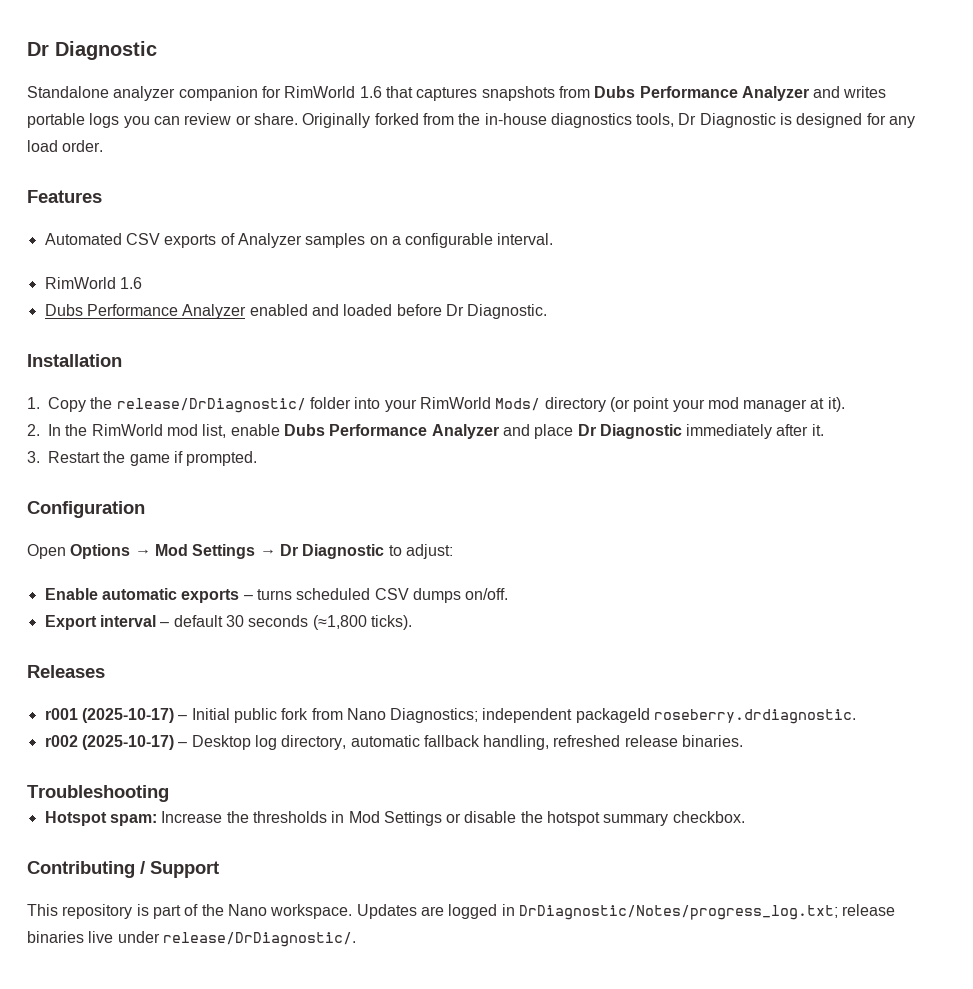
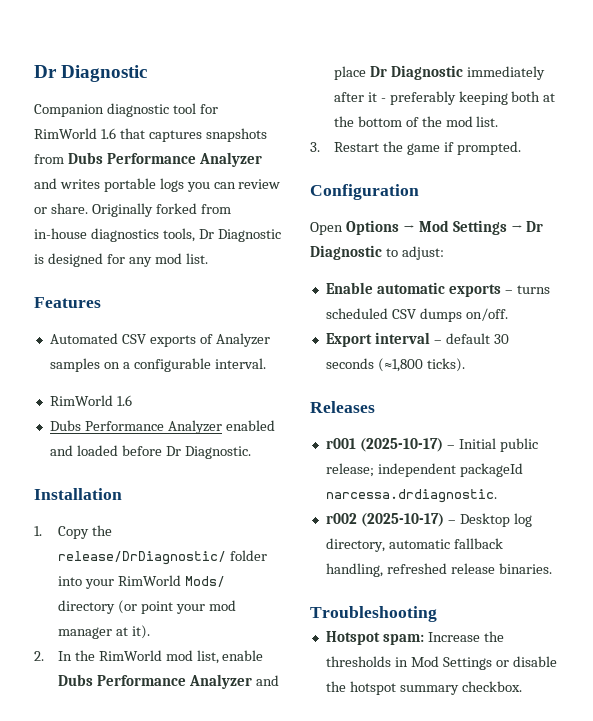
[27,86,258,101] Standalone analyzer companion -> [34,103,196,117] Companion diagnostic tool
[458,113,481,125] the -> (231, 209) none
[27,140,104,152] load order. -> [154,253,208,264] mod list.
[811,424,824,436] it. -> [367,91,556,105] [333,116,499,127] it - preferably keeping both at the bottom of the mod list.
[281,708,479,723] fork from Nano Diagnostics; -> [325,463,374,477] release;
[654,709,857,724] roseberry.drdiagnostic. -> [325,489,497,503] narcessa.drdiagnostic.
[27,861,219,878] [27,904,896,920] [27,931,356,947] // Contributing / Support // This repository is part of the Nano workspace. Updates are logged in DrDiagnostic/Notes/progress_log.txt; release binaries live under release/DrDiagnostic/. -> (522, 686) none

